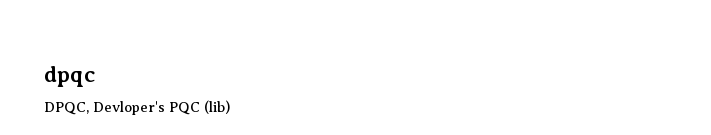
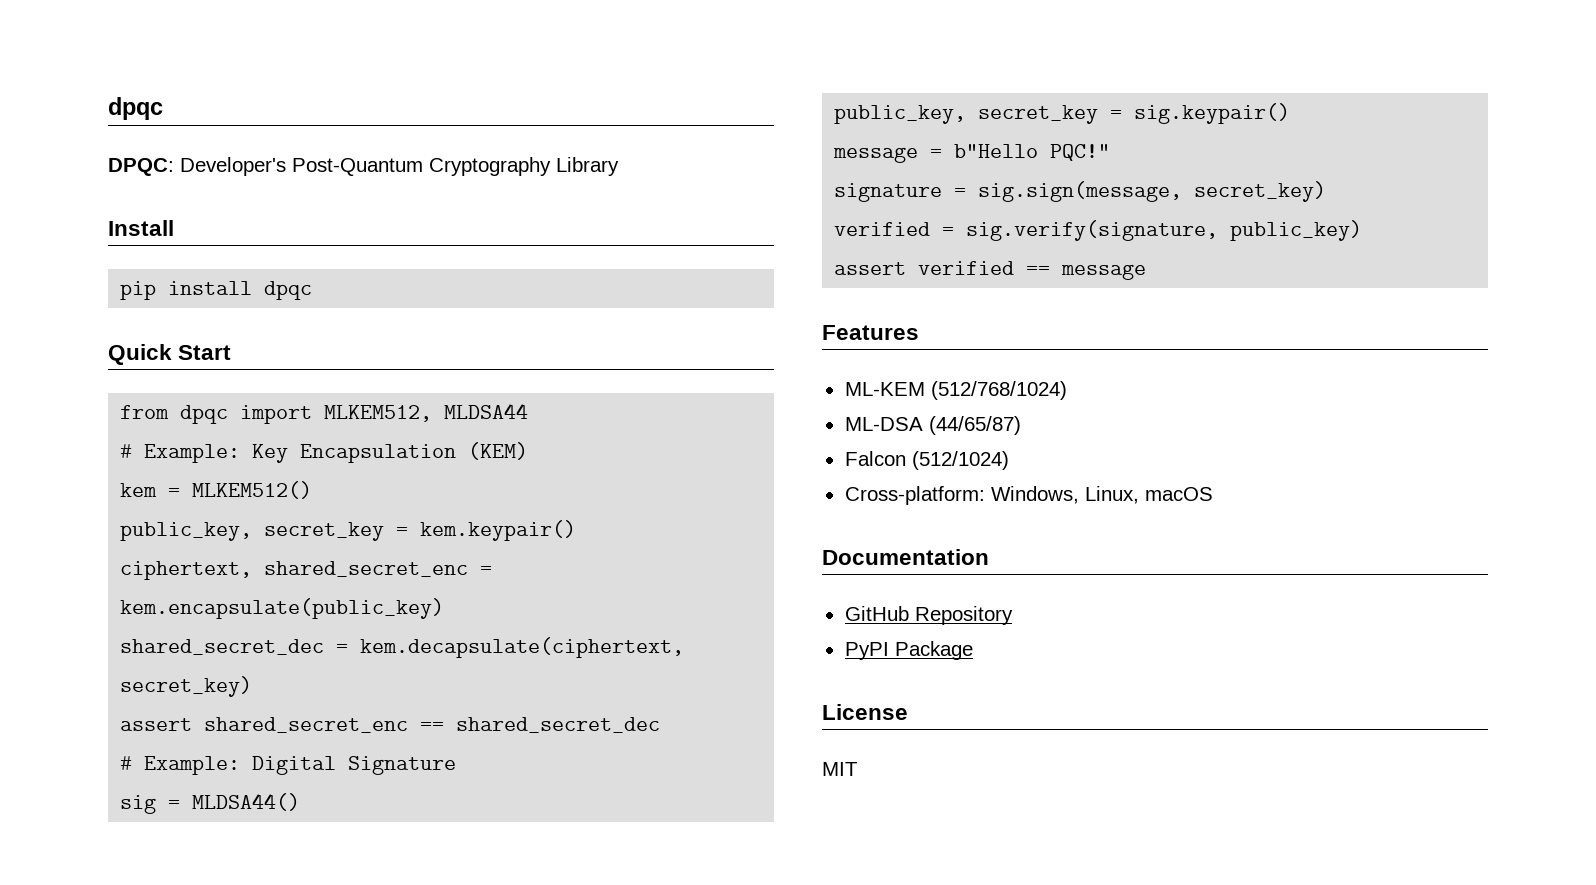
[44,66,95,87] [44,100,230,115] dpqc // DPQC, Devloper's PQC (lib) -> [108,97,163,120] [108,157,619,176] [108,220,174,236] [120,281,313,300] [108,344,232,365] [120,403,529,424] [120,442,529,463] [120,481,313,499] [120,520,577,541] [120,561,493,580] [120,598,445,619] [120,637,685,658] [120,676,253,697] [120,717,661,733] [120,756,457,775] [120,793,301,814] [834,103,1291,124] [833,144,1111,163] [834,181,1327,202] [834,220,1363,241] [834,261,1147,280] [822,325,919,340] [844,381,1067,400] [844,416,1021,435] [844,451,1009,470] [844,486,1213,505] [822,549,989,565] [844,606,1013,625] [844,641,973,660] [822,704,908,720] [822,762,858,776] dpqc // DPQC: Developer's Post-Quantum Cryptography Library // Install // pip install dpqc // Quick Start // from dpqc import MLKEM512, MLDSA44 // # Example: Key Encapsulation (KEM) // kem = MLKEM512() // public_key, secret_key = kem.keypair() // ciphertext, shared_secret_enc = kem.encapsulate(public_key) // shared_secret_dec = kem.decapsulate(ciphertext, secret_key) // assert shared_secret_enc == shared_secret_dec // # Example: Digital Signature // sig = MLDSA44() // public_key, secret_key = sig.keypair() // message = b"Hello PQC!" // signature = sig.sign(message, secret_key) // verified = sig.verify(signature, public_key) // assert verified == message // Features // ML-KEM (512/768/1024) // ML-DSA (44/65/87) // Falcon (512/1024) // Cross-platform: Windows, Linux, macOS // Documentation // GitHub Repository // PyPI Package // License // MIT

